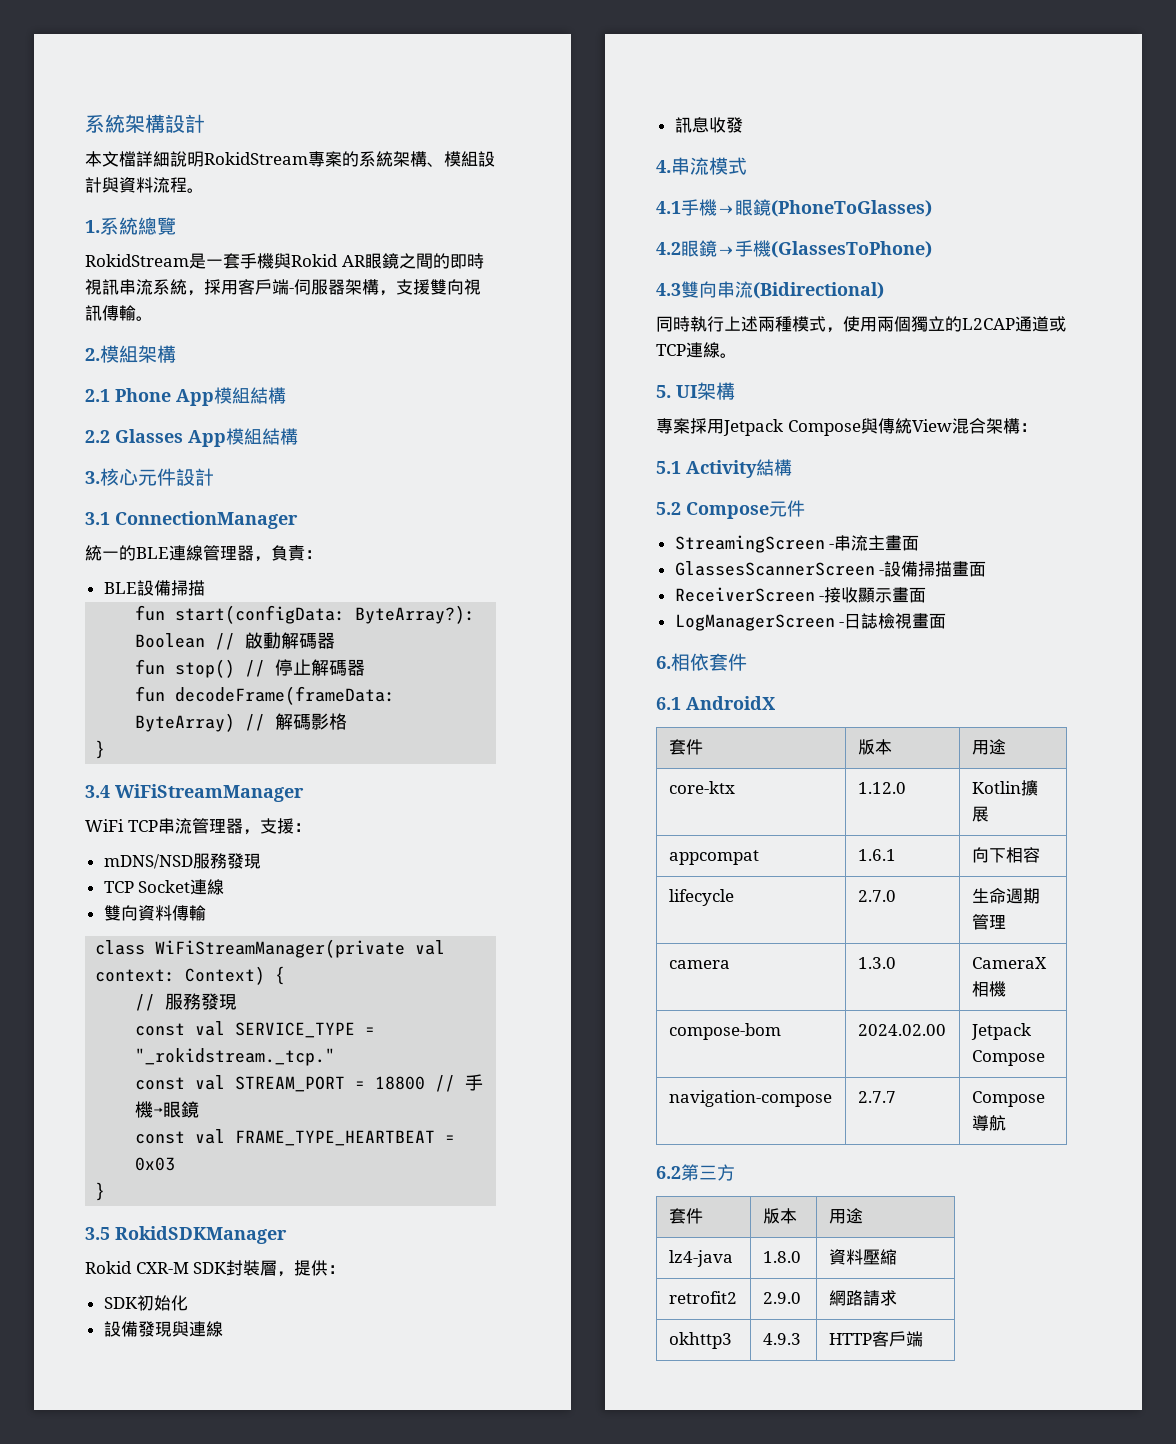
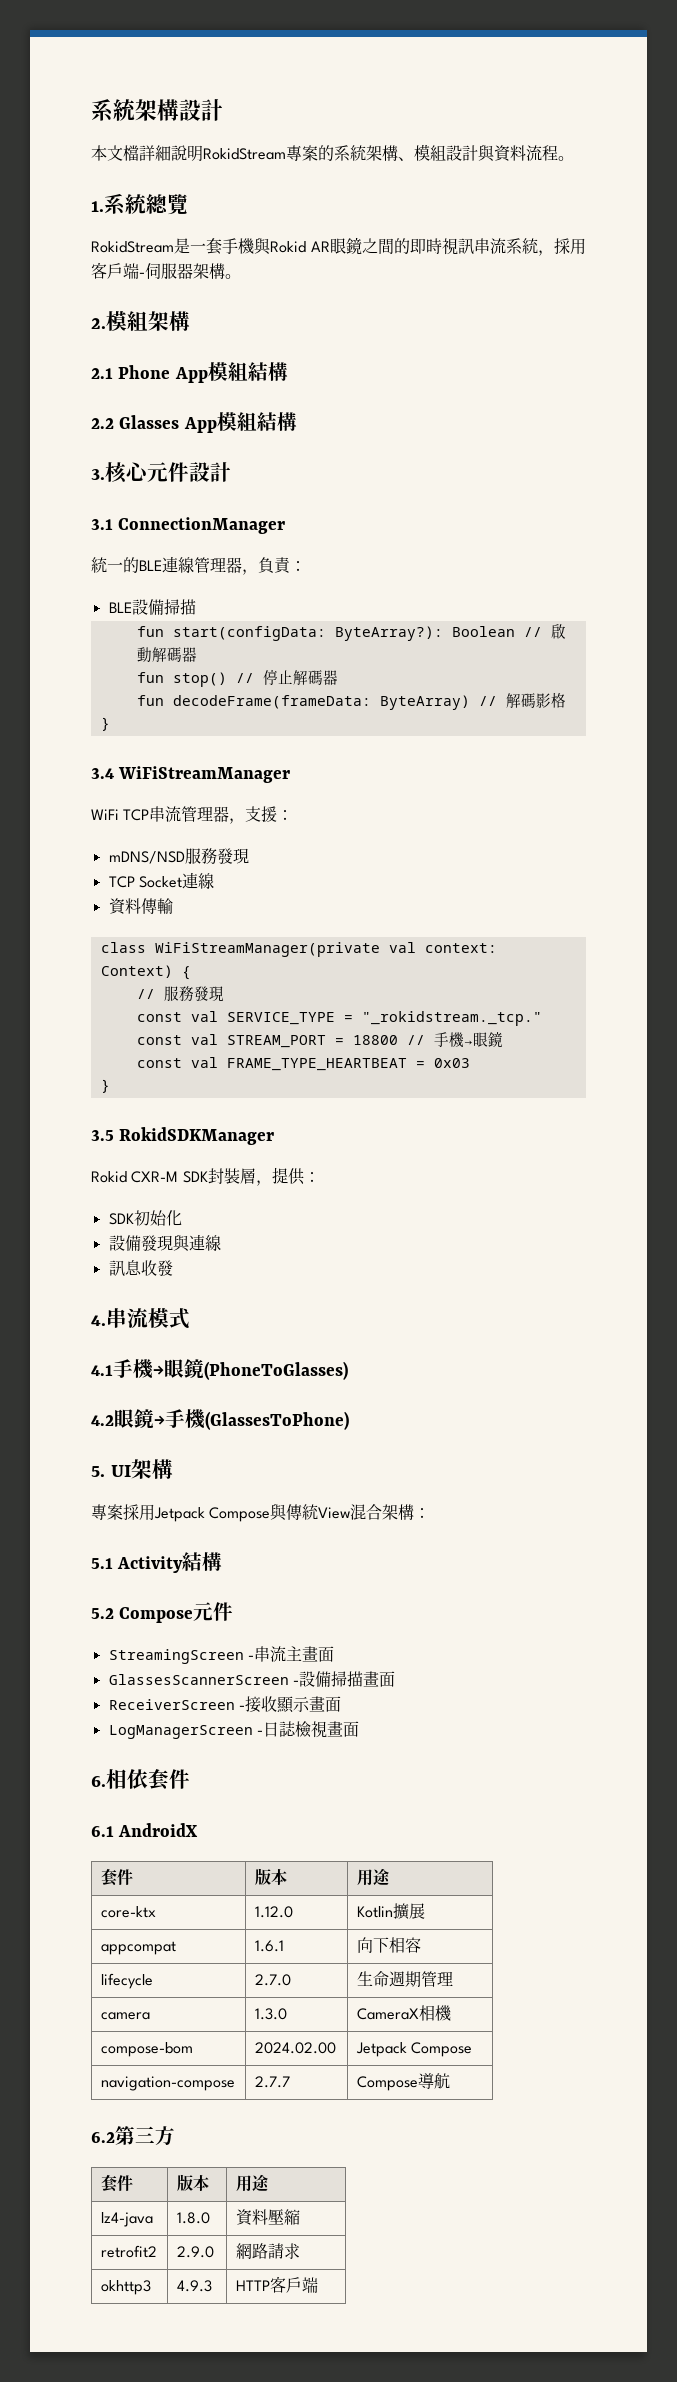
[379,279,481,296] [85,305,136,321] ，支援雙向視訊傳輸 -> (225, 271) none
[103,905,138,921] 雙向 -> (214, 881) none
[656,281,884,299] [656,316,1066,333] [656,342,737,358] // 4.3雙向串流(Bidirectional) // 同時執行上述兩種模式，使用兩個獨立的L2CAP通道或TCP連線。 -> (349, 1420) none

